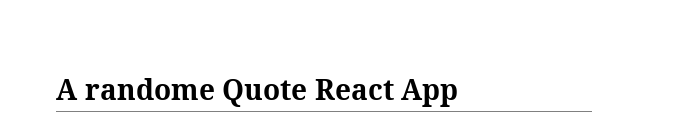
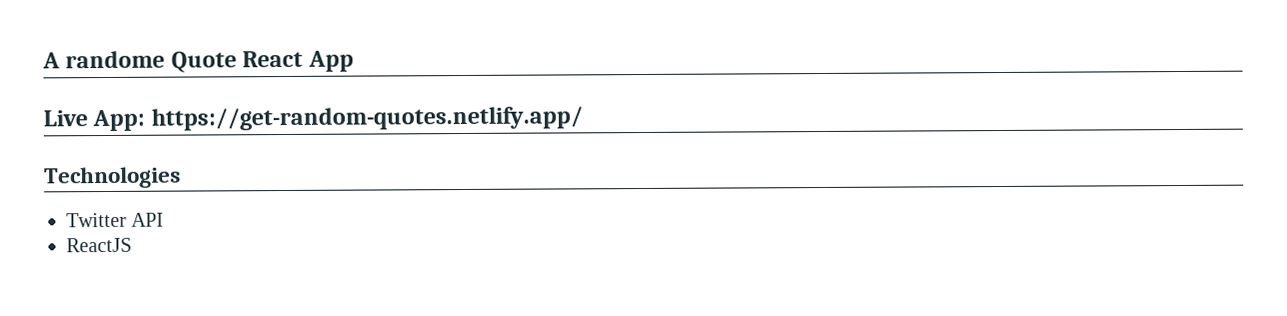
(459, 93) none -> [43,106,583,132] [44,166,181,189] [66,212,165,228] [66,237,132,253] // Live App: https://get-random-quotes.netlify.app/ // Technologies // Twitter API // ReactJS

